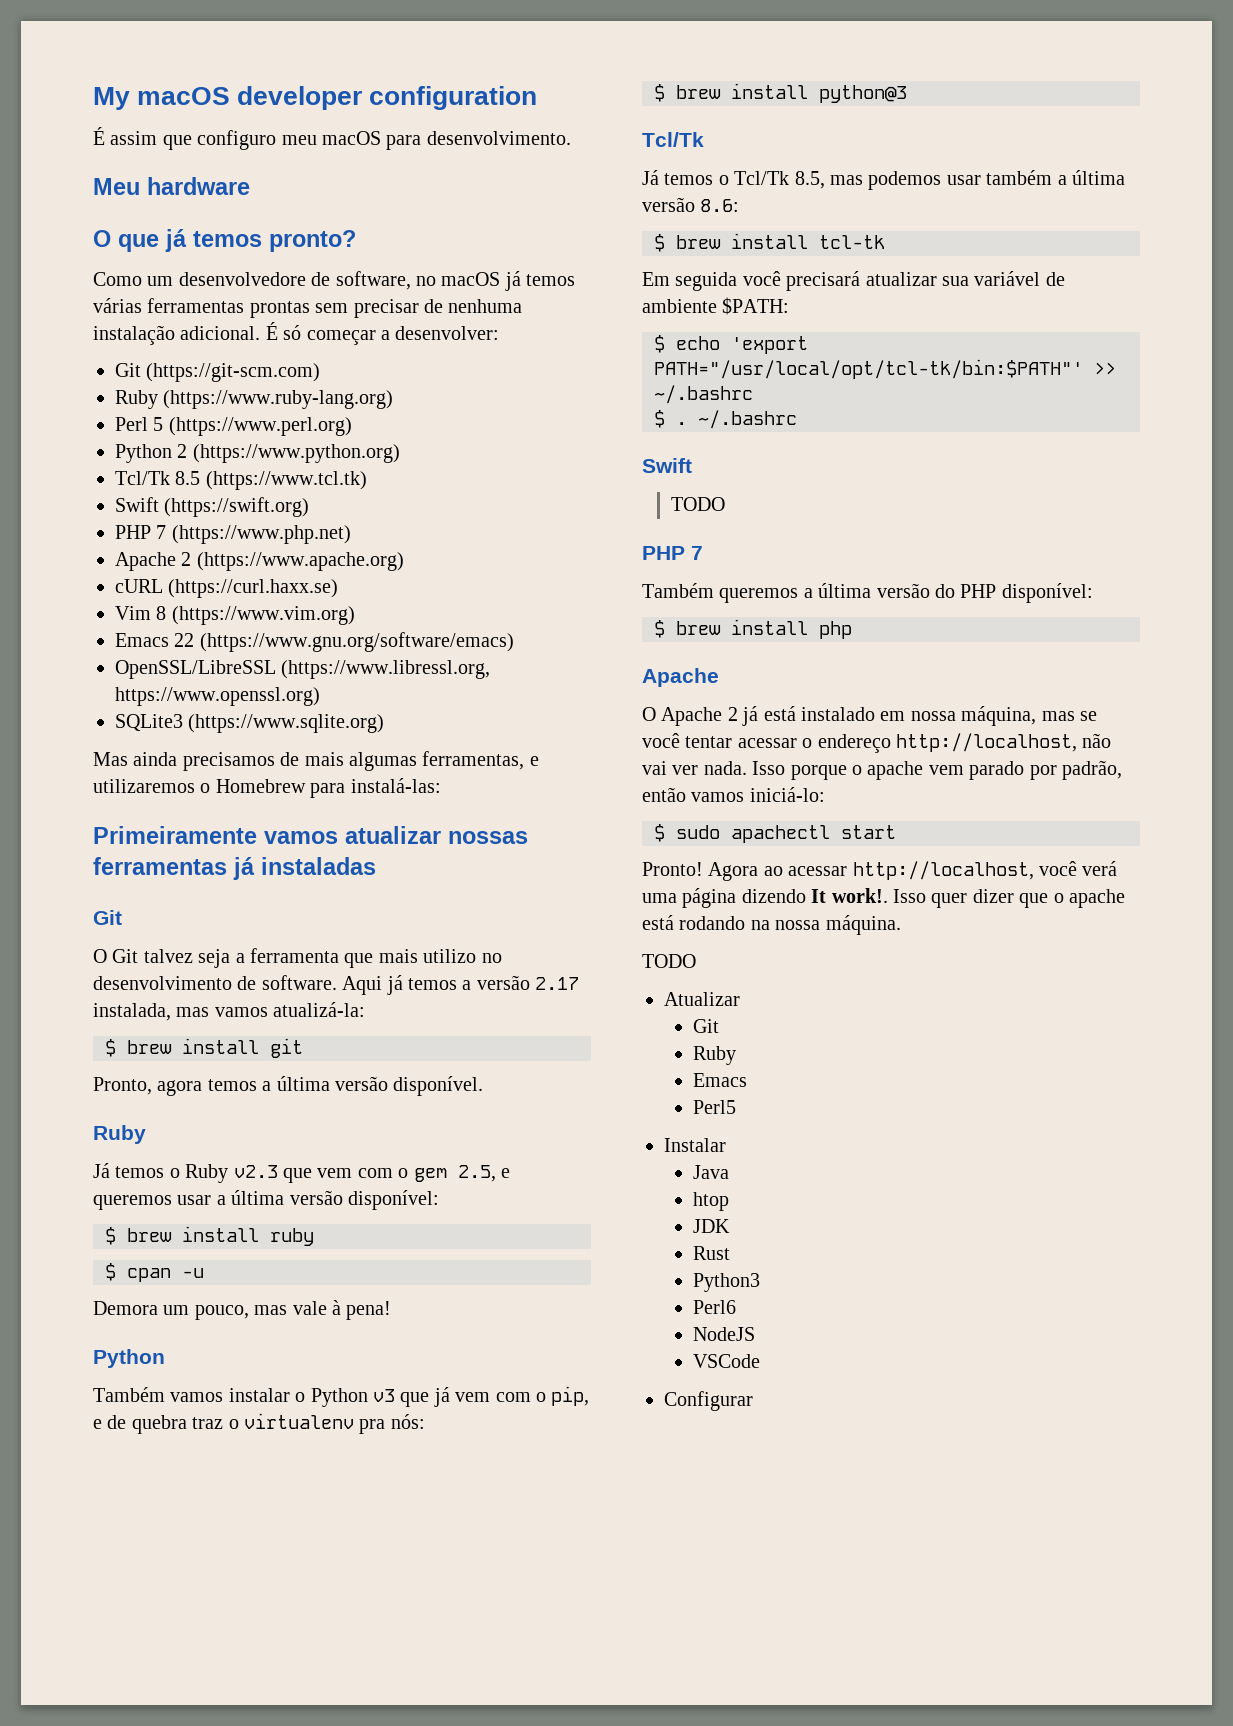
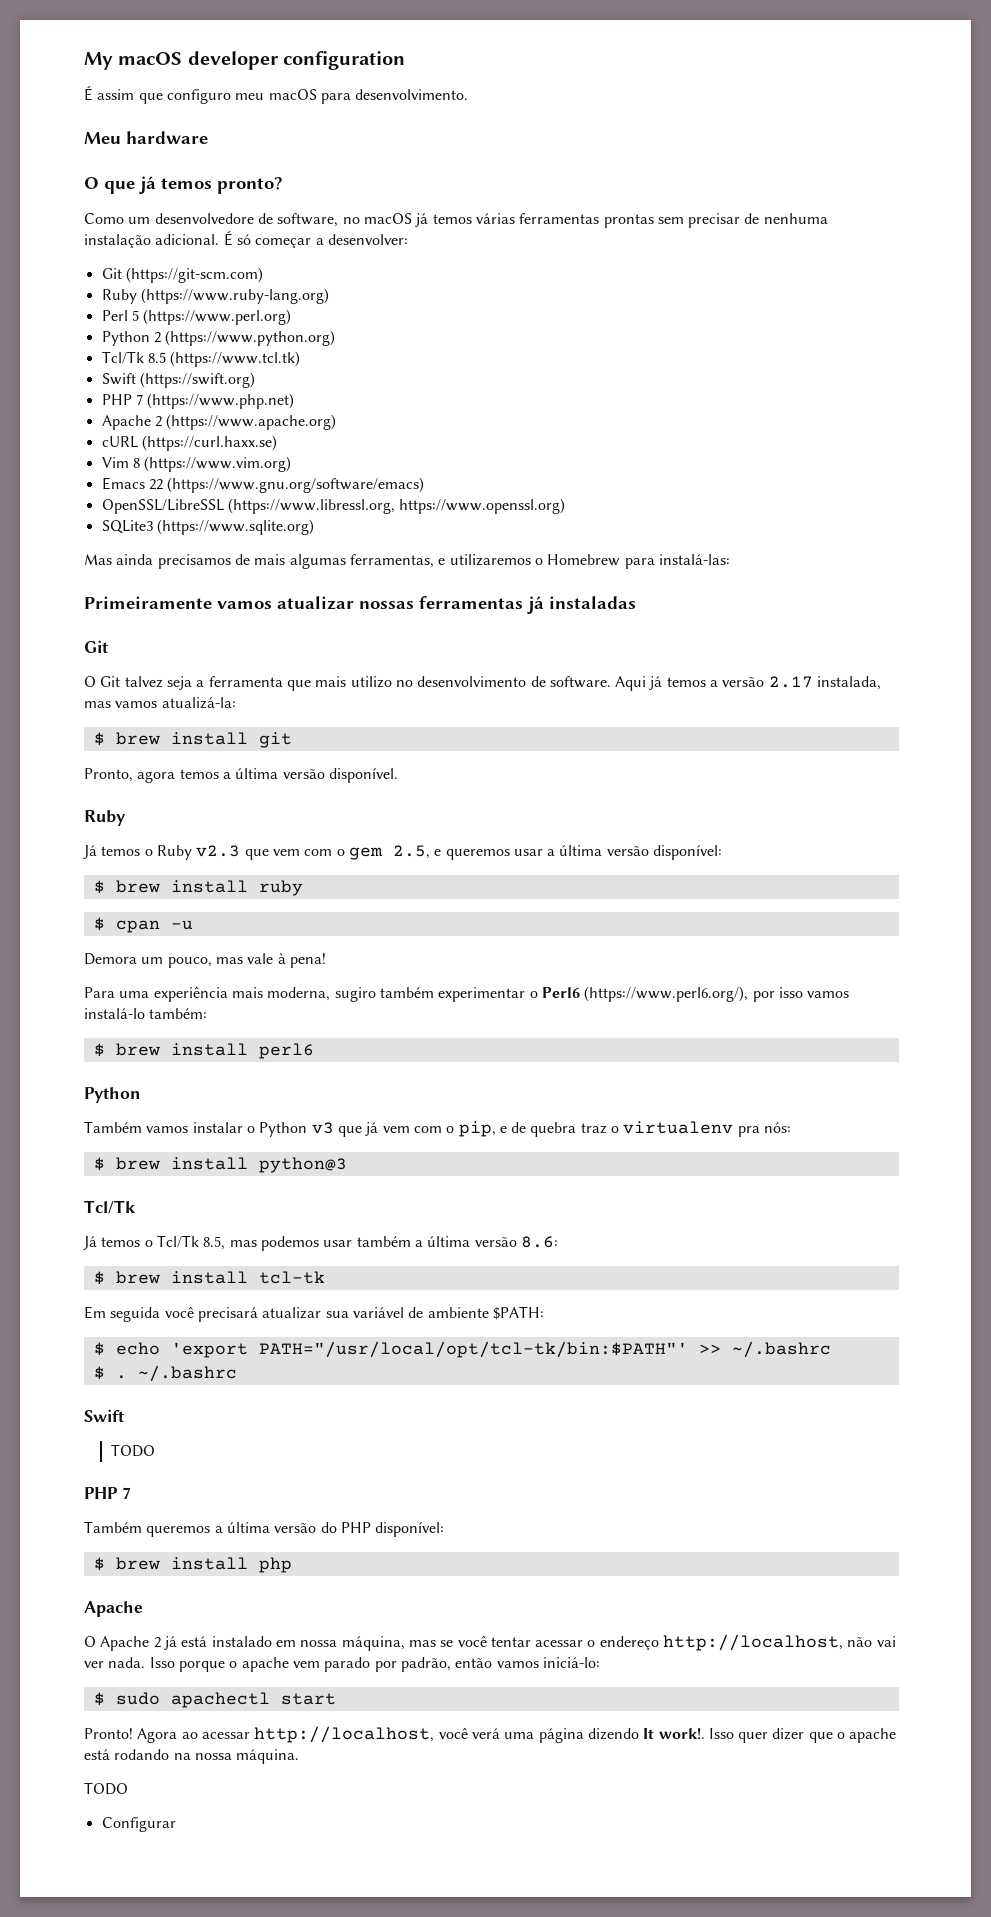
(392, 1310) none -> [84,986,850,1002] [84,1008,208,1019] [93,1043,314,1059] // Para uma experiência mais moderna, sugiro também experimentar o Perl6 (https://www.perl6.org/), por isso vamos instalá-lo também: // $ brew install perl6
[664,992,740,1006] [693,1019,720,1033] [693,1046,737,1065] [693,1073,748,1087] [693,1100,737,1114] [664,1138,726,1152] [693,1165,730,1179] [693,1192,730,1211] [693,1219,731,1233] [693,1246,731,1260] [693,1273,761,1292] [693,1300,737,1314] [693,1327,756,1341] [693,1354,761,1368] // Atualizar // Git // Ruby // Emacs // Perl5 // Instalar // Java // htop // JDK // Rust // Python3 // Perl6 // NodeJS // VSCode -> (128, 1788) none

